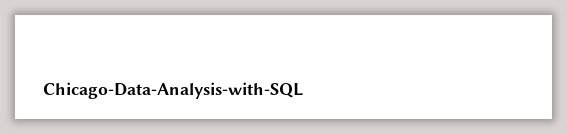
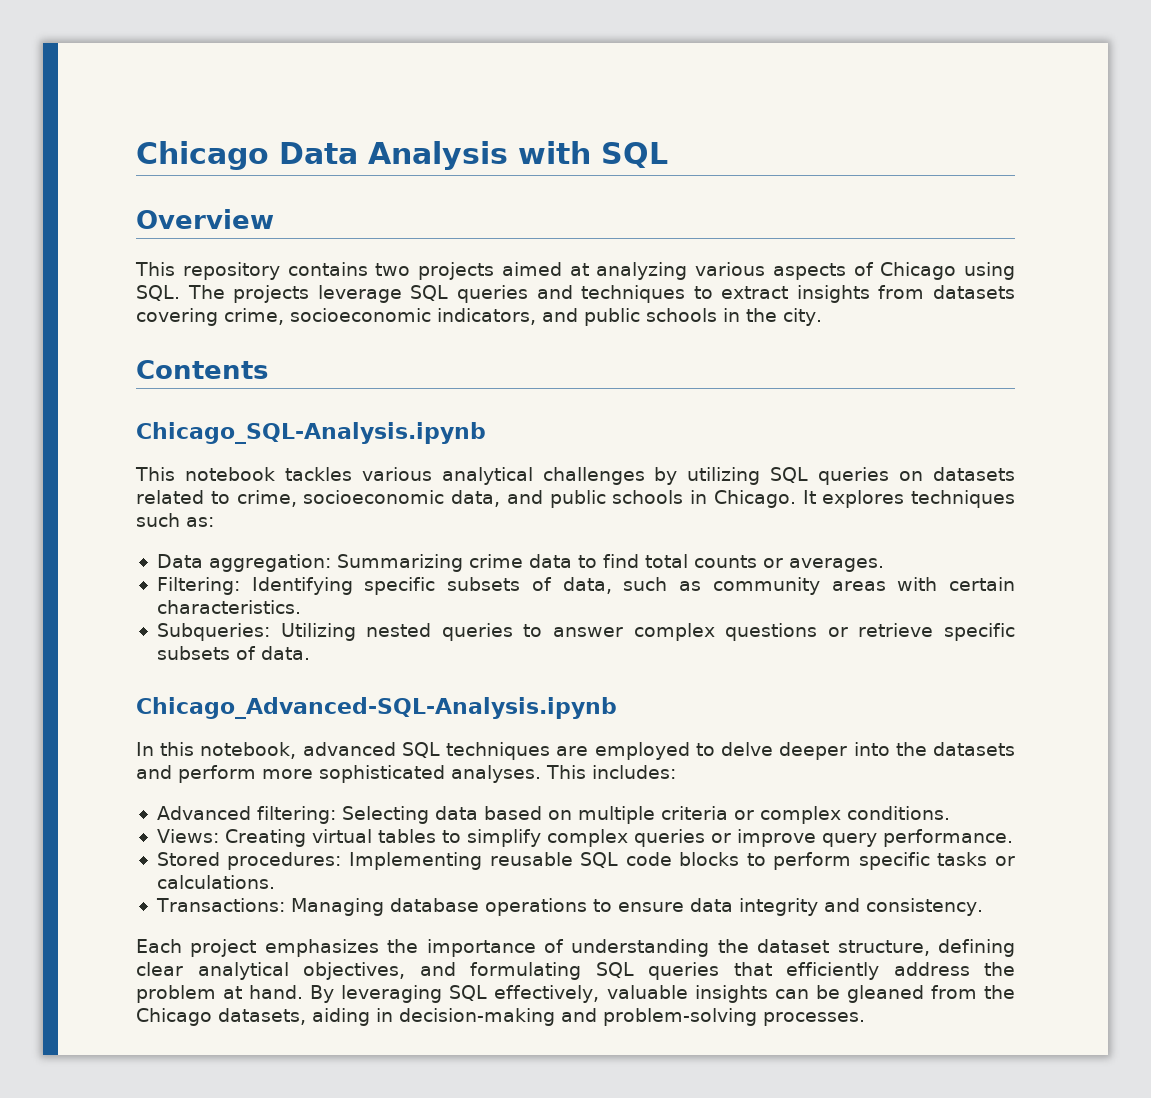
[43,82,303,99] Chicago-Data-Analysis-with-SQL -> [136,141,668,170] [136,209,274,229] [135,262,1015,280] [136,285,1016,303] [136,308,822,326] [136,360,268,379] [136,422,486,444] [135,467,1015,485] [136,490,1015,508] [136,513,214,527] [156,554,884,572] [156,577,1016,595] [156,600,301,614] [156,623,1016,641] [156,646,310,660] [136,697,617,719] [136,742,1016,760] [136,765,676,783] [156,806,950,824] [156,829,1013,847] [156,852,1015,870] [156,875,275,889] [155,898,983,916] [136,939,1015,957] [136,962,1015,980] [136,985,1016,1003] [136,1008,865,1026] Chicago Data Analysis with SQL // Overview // This repository contains two projects aimed at analyzing various aspects of Chicago using SQL. The projects leverage SQL queries and techniques to extract insights from datasets covering crime, socioeconomic indicators, and public schools in the city. // Contents // Chicago_SQL-Analysis.ipynb // This notebook tackles various analytical challenges by utilizing SQL queries on datasets related to crime, socioeconomic data, and public schools in Chicago. It explores techniques such as: // Data aggregation: Summarizing crime data to find total counts or averages. // Filtering: Identifying specific subsets of data, such as community areas with certain characteristics. // Subqueries: Utilizing nested queries to answer complex questions or retrieve specific subsets of data. // Chicago_Advanced-SQL-Analysis.ipynb // In this notebook, advanced SQL techniques are employed to delve deeper into the datasets and perform more sophisticated analyses. This includes: // Advanced filtering: Selecting data based on multiple criteria or complex conditions. // Views: Creating virtual tables to simplify complex queries or improve query performance. // Stored procedures: Implementing reusable SQL code blocks to perform specific tasks or calculations. // Transactions: Managing database operations to ensure data integrity and consistency. // Each project emphasizes the importance of understanding the dataset structure, defining clear analytical objectives, and formulating SQL queries that efficiently address the problem at hand. By leveraging SQL effectively, valuable insights can be gleaned from the Chicago datasets, aiding in decision-making and problem-solving processes.

